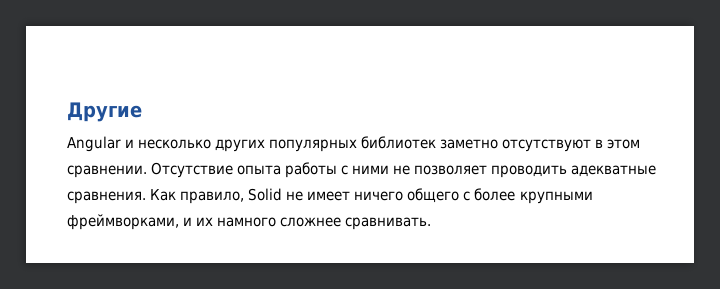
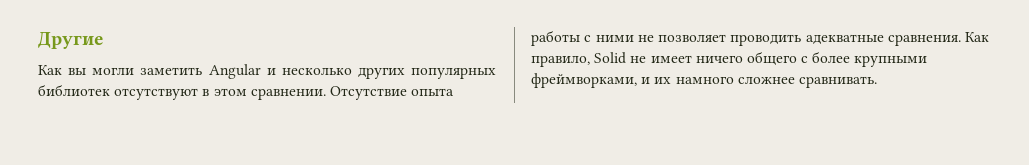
(142, 112) none -> [38,65,203,75] Как вы могли заметить
[440,139,499,149] заметно -> (110, 90) none

